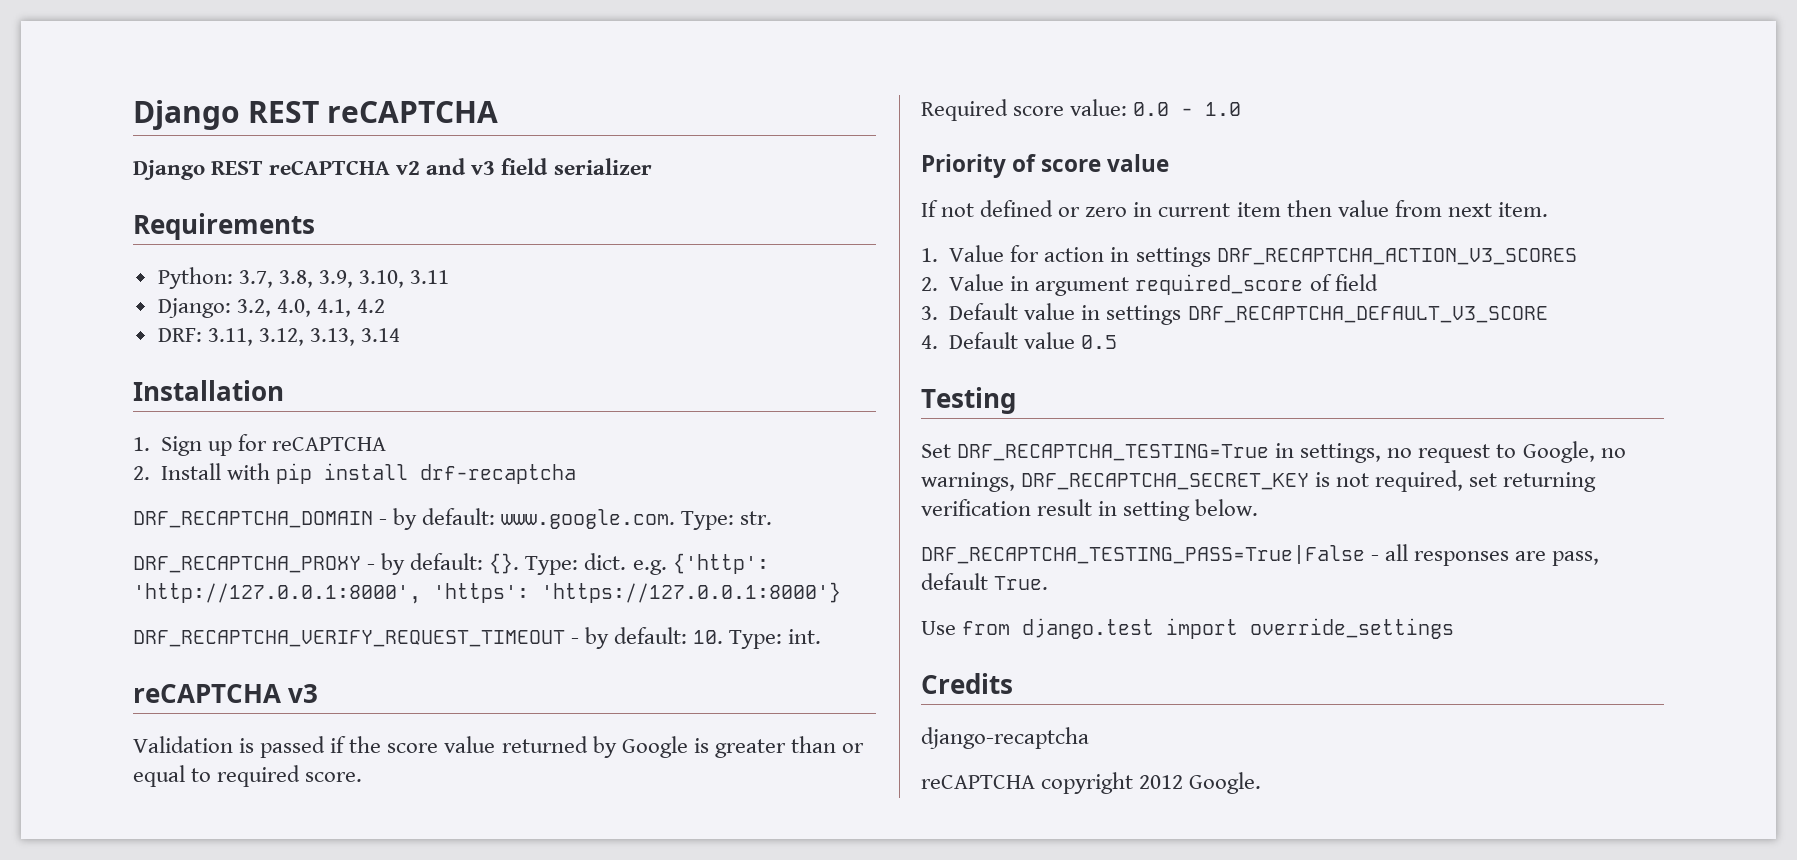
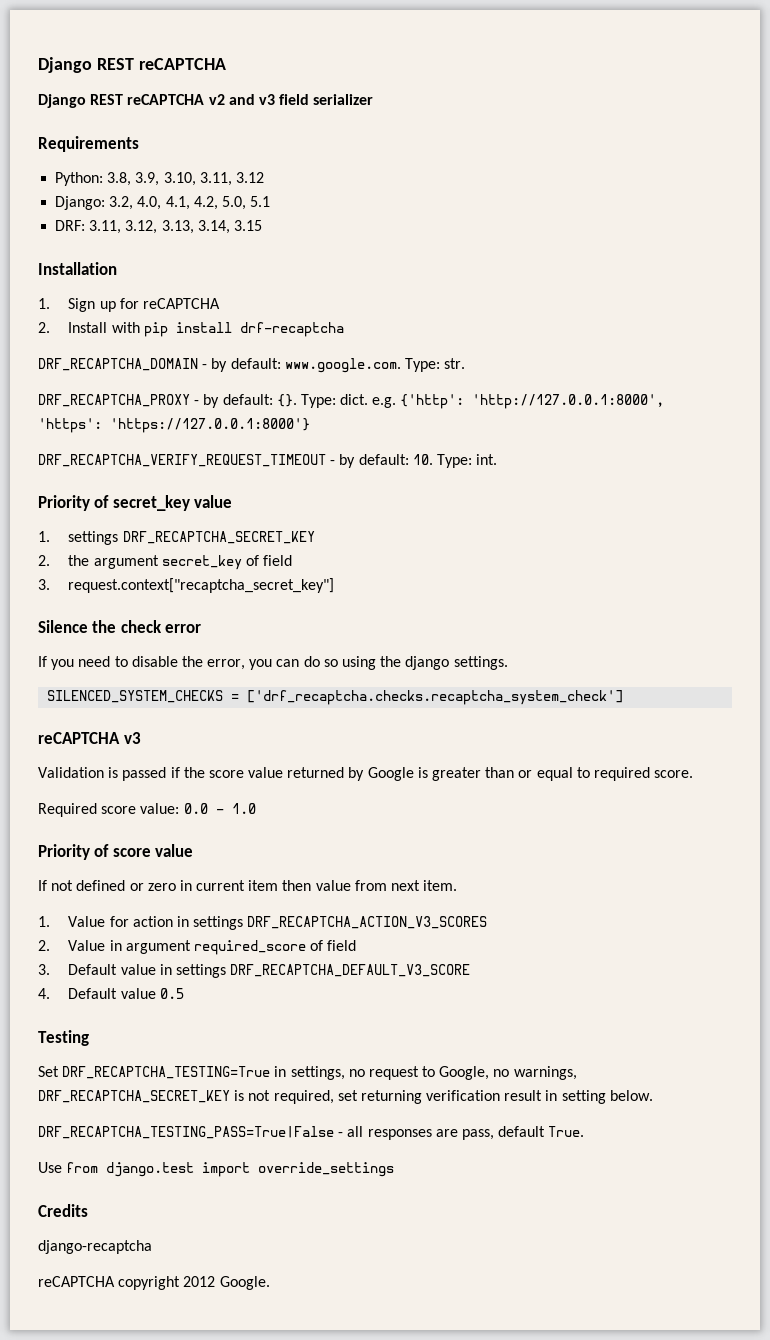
[238,270,273,288] 3.7, -> (104, 179) none
[410,270,450,284] 3.11 -> [199,172,264,186] 3.11, 3.12
[357,299,386,313] 4.2 -> [193,196,271,210] 4.2, 5.0, 5.1
[361,328,401,342] 3.14 -> [197,220,262,234] 3.14, 3.15
(822, 636) none -> [38,495,233,511] [38,531,315,545] [38,555,293,570] [38,578,335,593] [38,620,202,633] [38,656,508,670] [47,690,624,705] // Priority of secret_key value // 1. settings DRF_RECAPTCHA_SECRET_KEY // 2. the argument secret_key of field // 3. request.context["recaptcha_secret_key"] // Silence the check error // If you need to disable the error, you can do so using the django settings. // SILENCED_SYSTEM_CHECKS = ['drf_recaptcha.checks.recaptcha_system_check']

